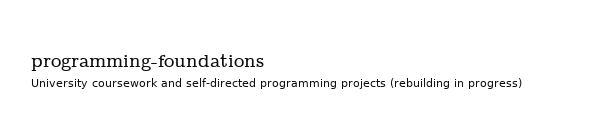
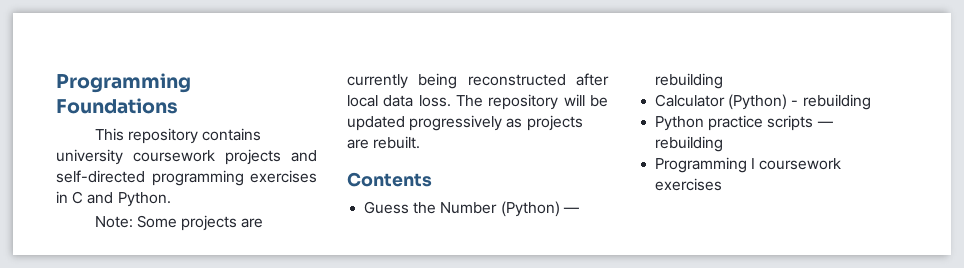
[31,54,264,71] [31,78,522,89] programming-foundations // University coursework and self-directed programming projects (rebuilding in progress) -> [56,73,191,93] [56,98,178,114] [94,128,262,144] [56,149,317,165] [56,170,317,186] [56,191,171,207] [94,215,264,231] [347,73,609,89] [347,94,608,110] [347,115,583,131] [347,136,421,149] [347,172,432,187] [364,201,579,217] [655,73,724,89] [655,94,871,110] [655,115,833,131] [655,136,724,152] [655,157,842,173] [655,178,723,191] Programming Foundations // This repository contains university coursework projects and self-directed programming exercises in C and Python. // Note: Some projects are currently being reconstructed after local data loss. The repository will be updated progressively as projects are rebuilt. // Contents // Guess the Number (Python) — rebuilding // Calculator (Python) - rebuilding // Python practice scripts — rebuilding // Programming I coursework exercises

